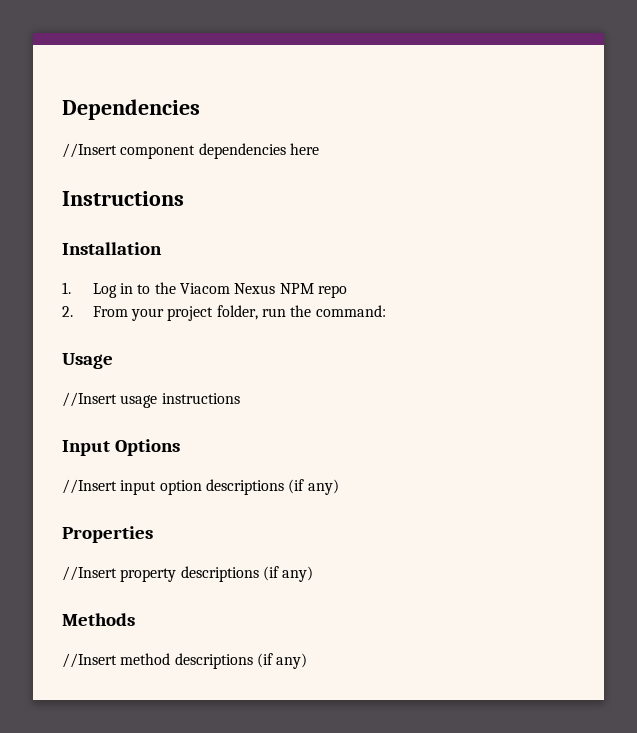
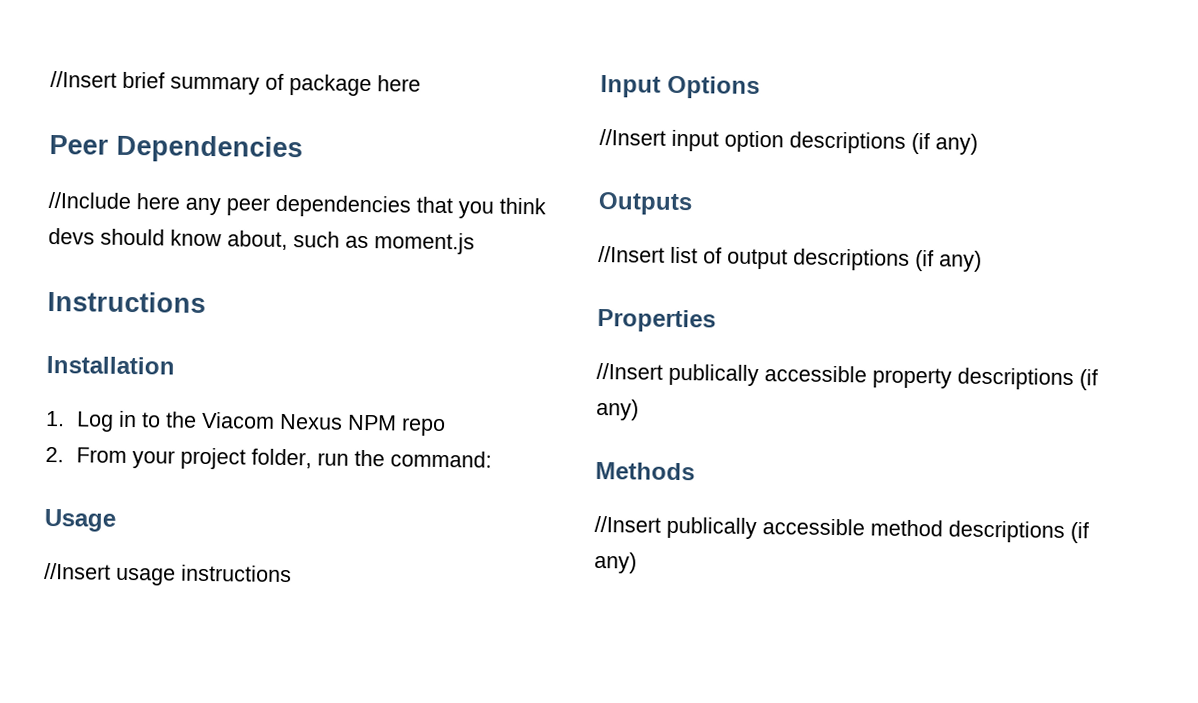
[62,99,200,120] [62,143,319,159] Dependencies // //Insert component dependencies here -> [50,70,421,97] [49,134,303,164] [48,191,546,219] [48,227,475,255] //Insert brief summary of package here // Peer Dependencies // //Include here any peer dependencies that you think devs should know about, such as moment.js
(339, 487) none -> [598,191,693,216] [598,245,982,272] // Outputs // //Insert list of output descriptions (if any)
(117, 573) none -> [668,363,867,387] publically accessible
(117, 660) none -> [666,516,865,540] publically accessible

